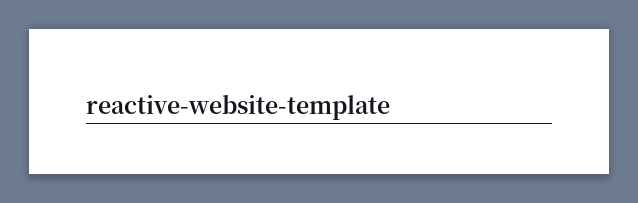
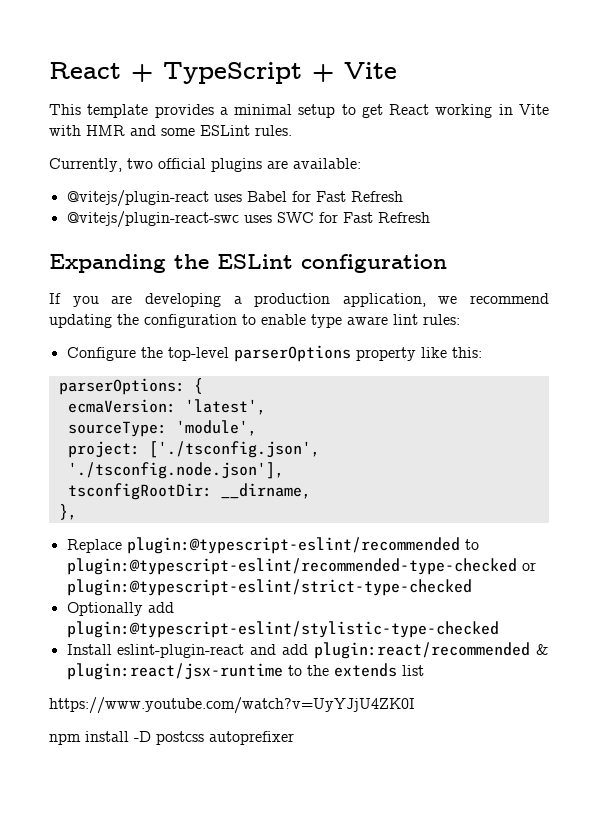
[86,94,390,120] reactive-website-template -> [49,62,397,84] [49,104,549,118] [49,125,292,136] [49,158,361,172] [66,190,403,207] [66,211,430,228] [49,254,447,273] [49,293,549,307] [49,314,460,328] [66,345,482,362] [58,378,203,395] [67,399,266,415] [67,420,257,437] [67,441,320,458] [67,462,284,479] [67,483,311,500] [58,504,77,520] [66,537,479,554] [66,558,536,575] [66,579,472,596] [66,602,174,616] [66,621,499,638] [66,642,549,659] [66,663,424,680] [49,697,415,714] [49,731,294,745] React + TypeScript + Vite // This template provides a minimal setup to get React working in Vite with HMR and some ESLint rules. // Currently, two official plugins are available: // @vitejs/plugin-react uses Babel for Fast Refresh // @vitejs/plugin-react-swc uses SWC for Fast Refresh // Expanding the ESLint configuration // If you are developing a production application, we recommend updating the configuration to enable type aware lint rules: // Configure the top-level parserOptions property like this: // parserOptions: { // ecmaVersion: 'latest', // sourceType: 'module', // project: ['./tsconfig.json', './tsconfig.node.json'], // tsconfigRootDir: __dirname, // }, // Replace plugin:@typescript-eslint/recommended to plugin:@typescript-eslint/recommended-type-checked or plugin:@typescript-eslint/strict-type-checked // Optionally add plugin:@typescript-eslint/stylistic-type-checked // Install eslint-plugin-react and add plugin:react/recommended & plugin:react/jsx-runtime to the extends list // https://www.youtube.com/watch?v=UyYJjU4ZK0I // npm install -D postcss autoprefixer

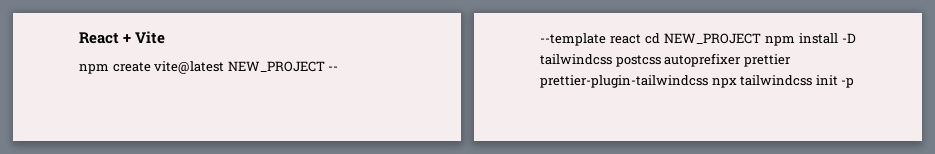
[163,62,334,84] TypeScript + -> (132, 38) none
[49,104,549,118] [49,125,292,136] [49,158,361,172] [66,190,403,207] [66,211,430,228] [49,254,447,273] [49,293,549,307] [49,314,460,328] [66,345,482,362] [58,378,203,395] [67,399,266,415] [67,420,257,437] [67,441,320,458] [67,462,284,479] [67,483,311,500] [58,504,77,520] [66,537,479,554] [66,558,536,575] [66,579,472,596] [66,602,174,616] [66,621,499,638] [66,642,549,659] [66,663,424,680] [49,697,415,714] This template provides a minimal setup to get React working in Vite with HMR and some ESLint rules. // Currently, two official plugins are available: // @vitejs/plugin-react uses Babel for Fast Refresh // @vitejs/plugin-react-swc uses SWC for Fast Refresh // Expanding the ESLint configuration // If you are developing a production application, we recommend updating the configuration to enable type aware lint rules: // Configure the top-level parserOptions property like this: // parserOptions: { // ecmaVersion: 'latest', // sourceType: 'module', // project: ['./tsconfig.json', './tsconfig.node.json'], // tsconfigRootDir: __dirname, // }, // Replace plugin:@typescript-eslint/recommended to plugin:@typescript-eslint/recommended-type-checked or plugin:@typescript-eslint/strict-type-checked // Optionally add plugin:@typescript-eslint/stylistic-type-checked // Install eslint-plugin-react and add plugin:react/recommended & plugin:react/jsx-runtime to the extends list // https://www.youtube.com/watch?v=UyYJjU4ZK0I // -> [79,61,339,74] [540,33,761,46] npm create vite@latest NEW_PROJECT -- --template react cd NEW_PROJECT
(151, 736) none -> [540,54,612,65] tailwindcss
(294, 738) none -> [743,54,791,67] [540,75,855,88] prettier prettier-plugin-tailwindcss npx tailwindcss init -p

